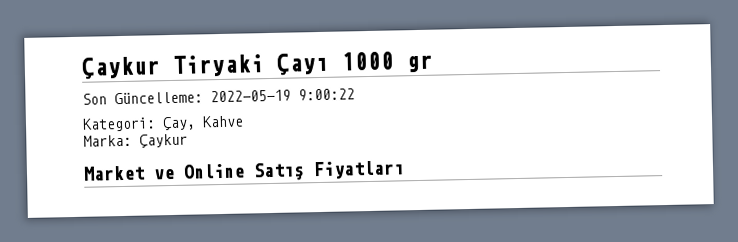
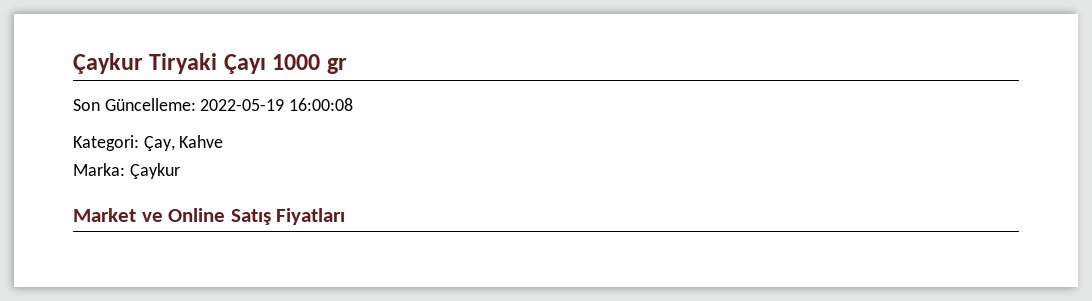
[298,88,355,101] 9:00:22 -> [289,98,354,111] 16:00:08

